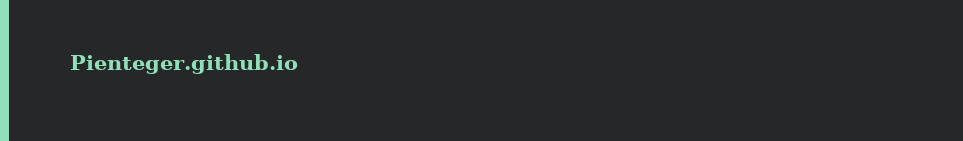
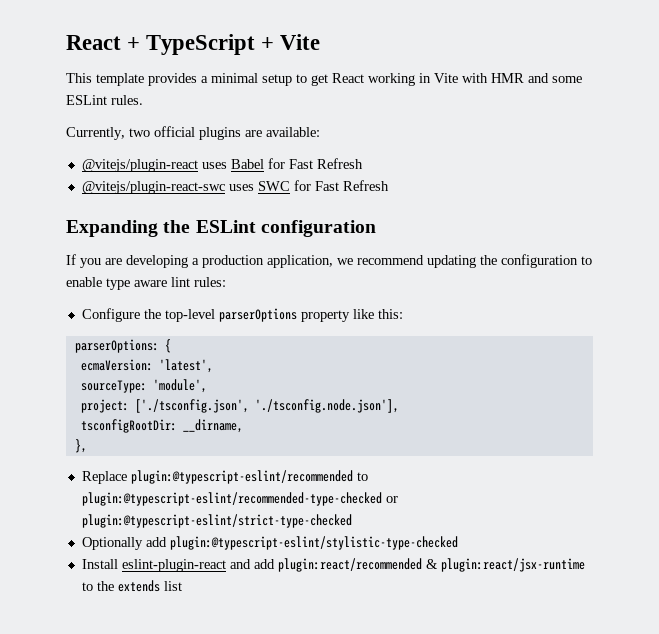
[70,54,298,74] Pienteger.github.io -> [66,34,321,55] [66,73,582,86] [66,95,143,105] [66,126,320,140] [81,158,363,172] [81,180,389,194] [66,220,376,237] [66,254,592,268] [66,277,226,290] [81,308,403,322] [74,339,171,353] [80,359,213,373] [80,379,207,393] [80,399,399,413] [80,419,243,433] [74,439,87,453] [81,470,368,484] [81,492,398,506] [81,514,352,528] [81,536,458,550] [81,558,585,572] [81,580,182,592] React + TypeScript + Vite // This template provides a minimal setup to get React working in Vite with HMR and some ESLint rules. // Currently, two official plugins are available: // @vitejs/plugin-react uses Babel for Fast Refresh // @vitejs/plugin-react-swc uses SWC for Fast Refresh // Expanding the ESLint configuration // If you are developing a production application, we recommend updating the configuration to enable type aware lint rules: // Configure the top-level parserOptions property like this: // parserOptions: { // ecmaVersion: 'latest', // sourceType: 'module', // project: ['./tsconfig.json', './tsconfig.node.json'], // tsconfigRootDir: __dirname, // }, // Replace plugin:@typescript-eslint/recommended to plugin:@typescript-eslint/recommended-type-checked or plugin:@typescript-eslint/strict-type-checked // Optionally add plugin:@typescript-eslint/stylistic-type-checked // Install eslint-plugin-react and add plugin:react/recommended & plugin:react/jsx-runtime to the extends list

